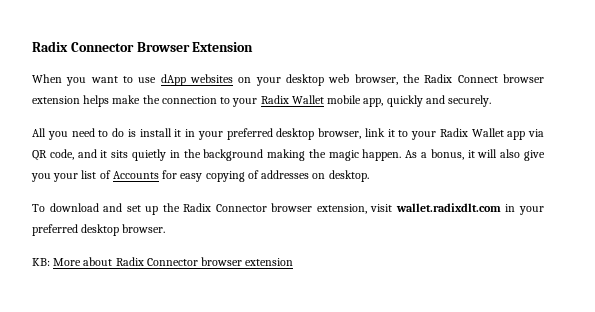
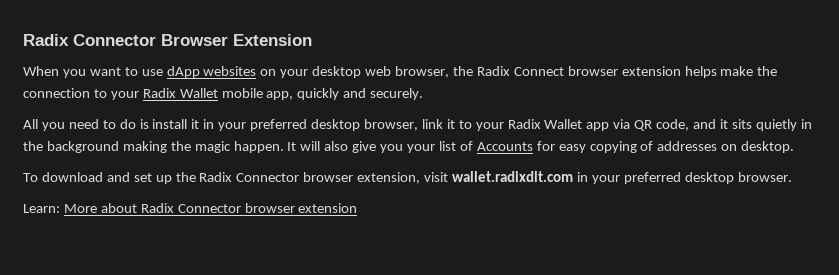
[405,149,475,160] As a bonus, it -> [287,142,297,151] It
[32,258,50,266] KB: -> [23,204,60,213] Learn:

